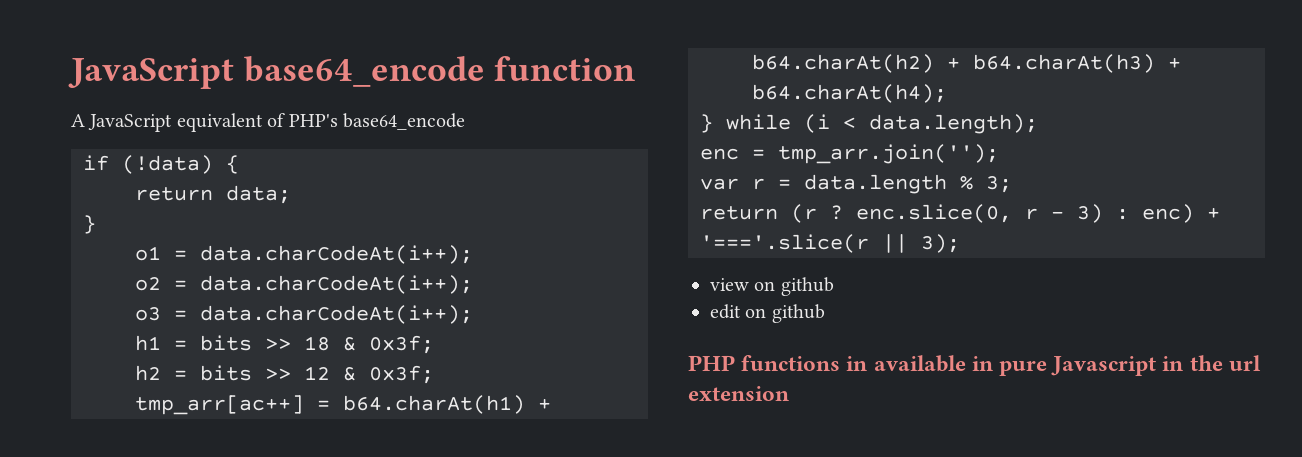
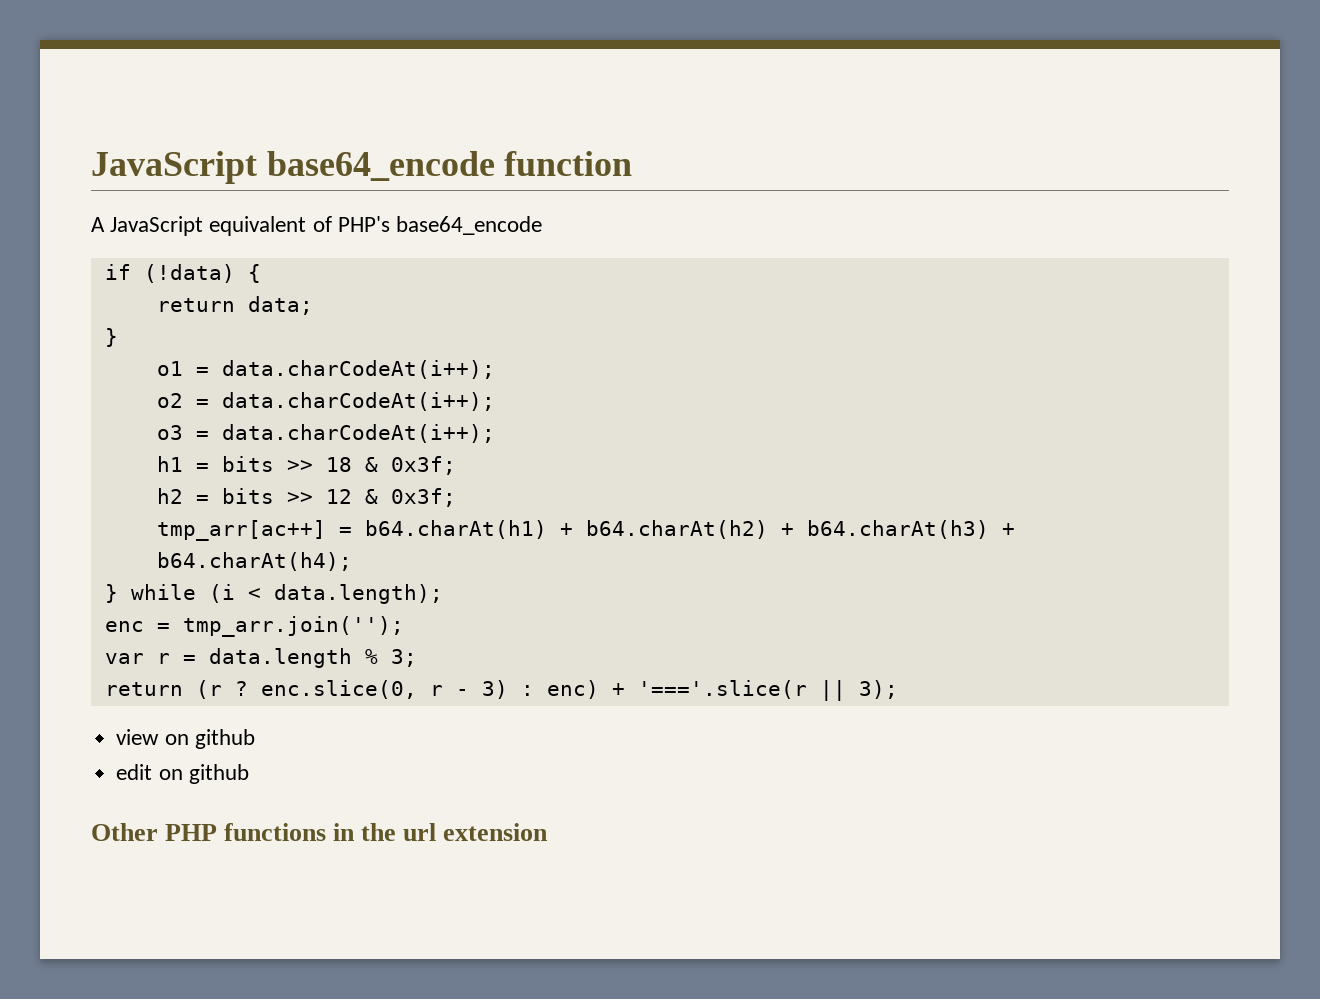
(825, 313) none -> [91,823,158,841] Other
[873,355,1184,376] available in pure Javascript in -> (356, 832) none

